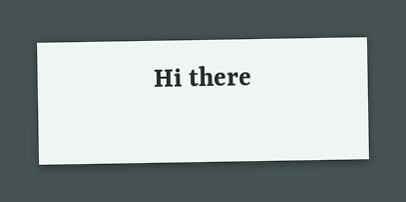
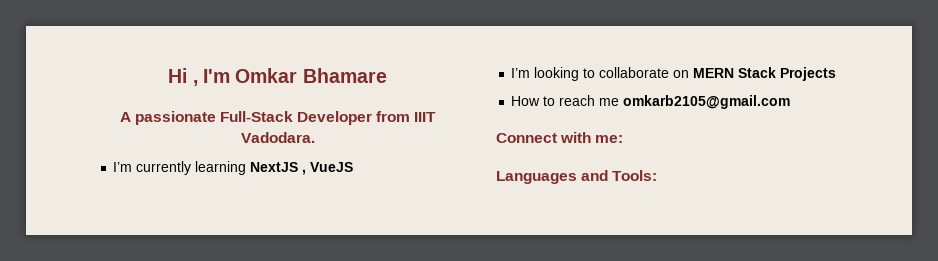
[188,65,253,87] there -> [192,68,387,86] [119,111,437,125] [240,132,315,143] [113,161,354,175] [511,67,837,81] [511,95,791,109] [496,132,624,143] [496,170,658,184] , I'm Omkar Bhamare // A passionate Full-Stack Developer from IIIT Vadodara. // I’m currently learning NextJS , VueJS // I’m looking to collaborate on MERN Stack Projects // How to reach me omkarb2105@gmail.com // Connect with me: // Languages and Tools:

